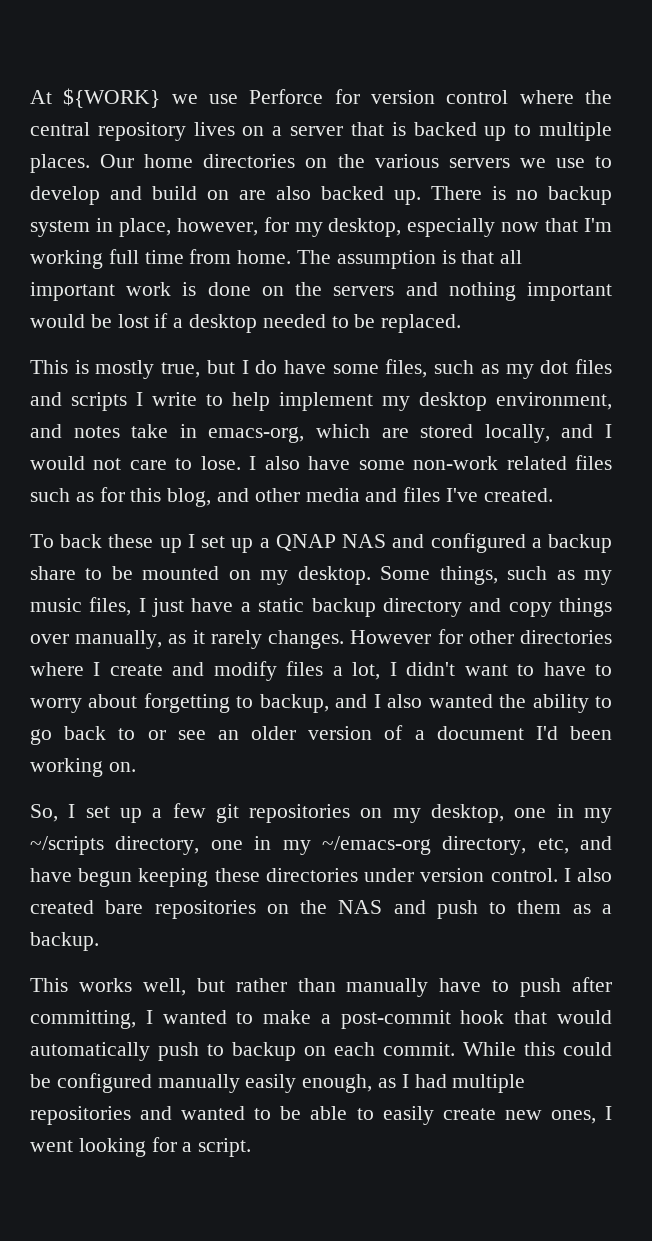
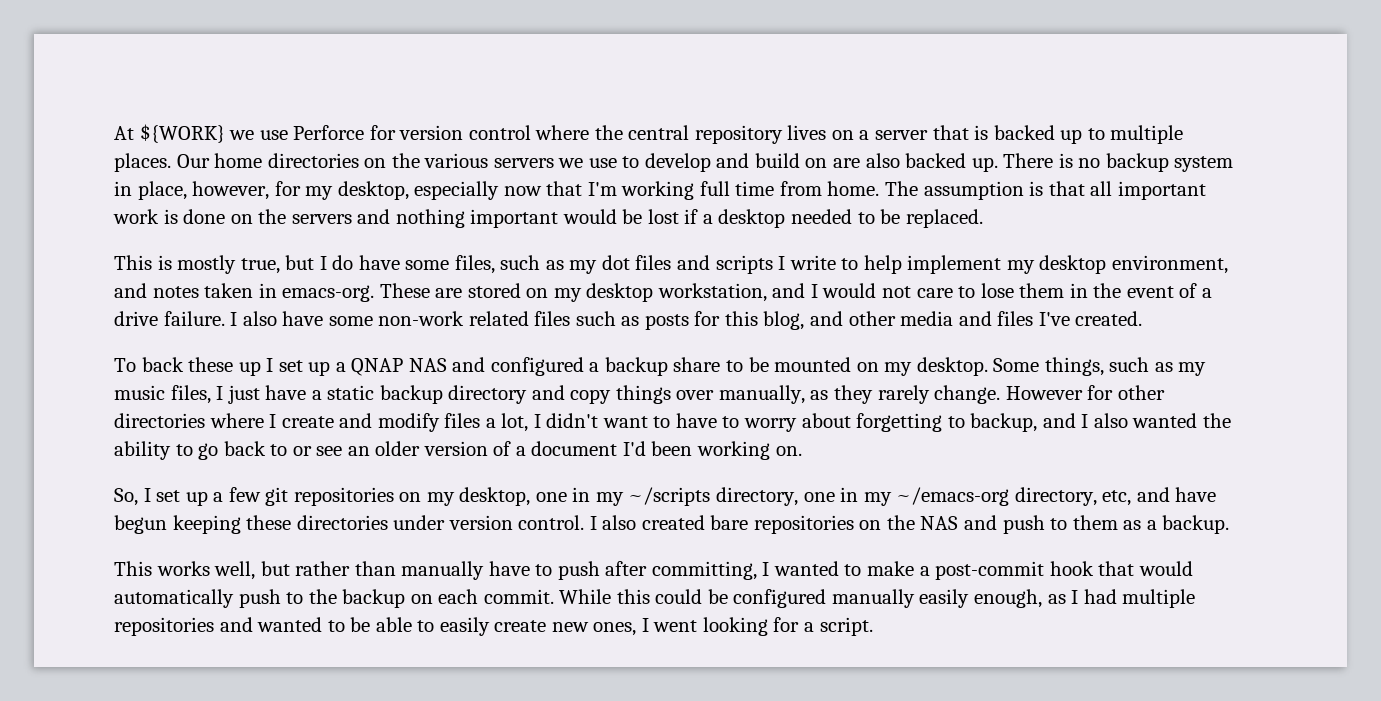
[131,424,550,443] take in emacs-org, which are stored locally, -> [204,283,767,302] taken in emacs-org. These are stored on my desktop workstation,
[200,456,241,470] lose. -> [980,283,1212,298] [114,311,225,326] lose them in the event of a drive failure.
(94, 497) none -> [644,314,689,330] posts
[192,630,345,649] it rarely changes. -> [834,385,1001,404] they rarely change.
(224, 1050) none -> [308,589,337,604] the

